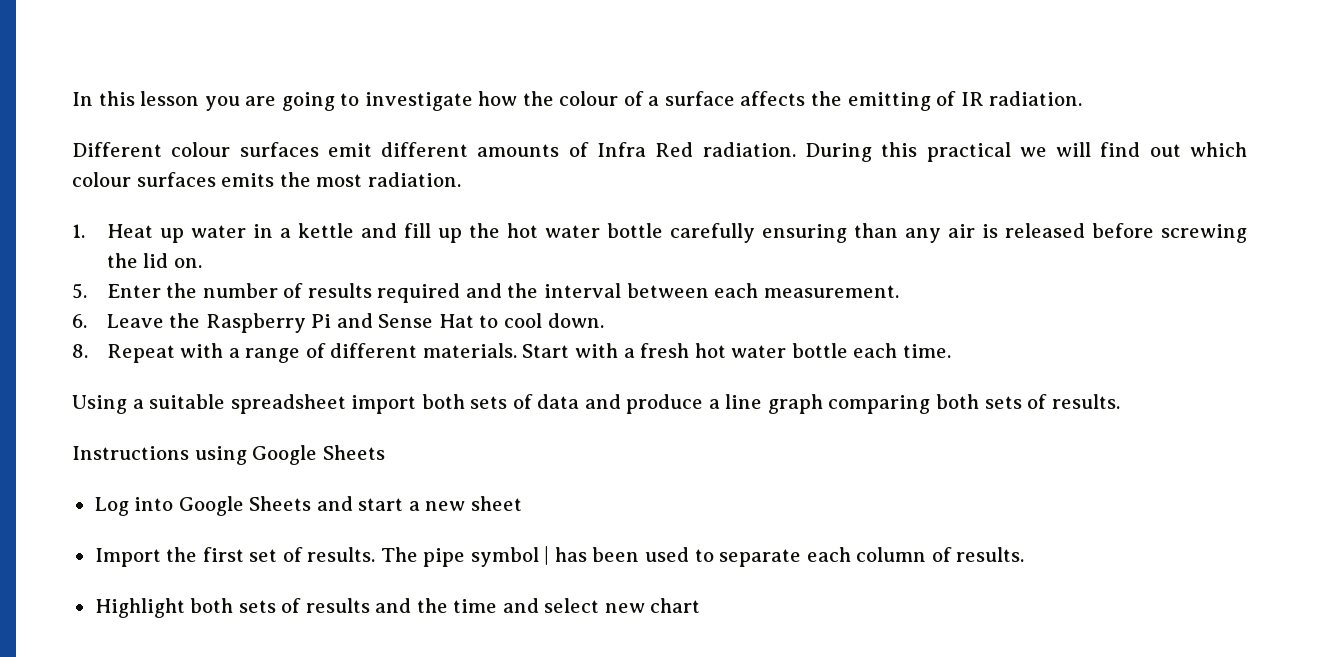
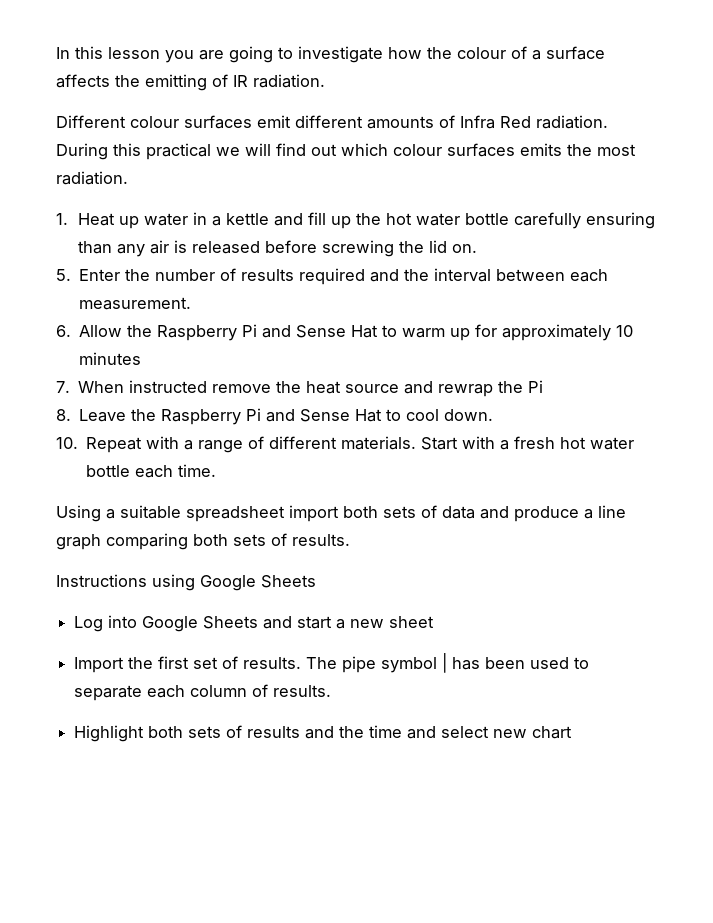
(87, 321) none -> [79,324,634,341] [79,352,142,365] [56,380,544,397] [56,409,71,421] Allow the Raspberry Pi and Sense Hat to warm up for approximately 10 minutes // 7. When instructed remove the heat source and rewrap the Pi // 8.
[72,344,88,358] 8. -> [56,437,78,449] 10.

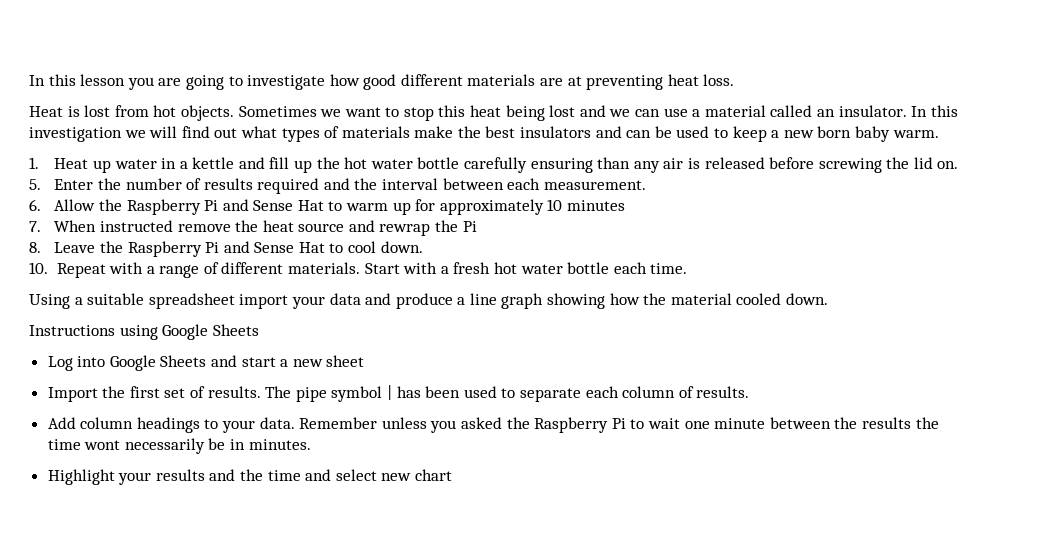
[427,46,605,60] [56,74,325,91] [56,115,608,129] [56,143,636,160] [56,171,128,185] the colour of a surface affects the emitting of IR radiation. // Different colour surfaces emit different amounts of Infra Red radiation. During this practical we will find out which colour surfaces emits the most radiation. -> [363,74,735,90] [29,105,958,121] [29,126,939,142] good different materials are at preventing heat loss. // Heat is lost from hot objects. Sometimes we want to stop this heat being lost and we can use a material called an insulator. In this investigation we will find out what types of materials make the best insulators and can be used to keep a new born baby warm.
[343,505,437,518] both sets of -> [291,296,325,309] your
[106,533,350,550] comparing both sets of results. -> [547,293,829,309] showing how the material cooled down.
[74,725,243,742] Highlight both sets of -> [47,417,939,433] [47,438,311,454] [47,469,152,485] Add column headings to your data. Remember unless you asked the Raspberry Pi to wait one minute between the results the time wont necessarily be in minutes. // Highlight your

